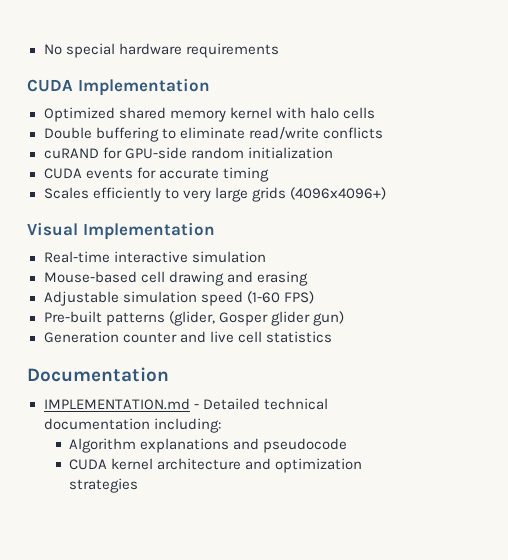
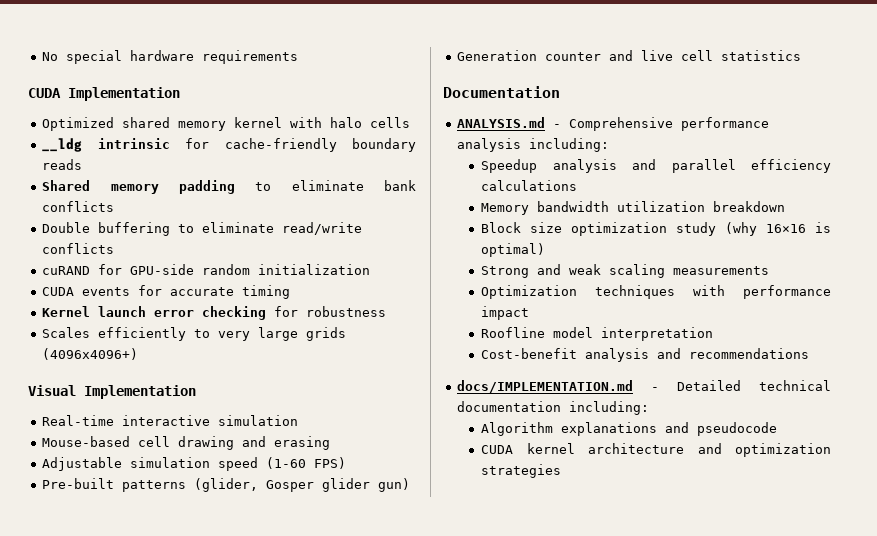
(375, 113) none -> [42,138,416,152] [42,159,83,170] [42,180,416,194] [42,201,115,212] // __ldg intrinsic for cache-friendly boundary reads // Shared memory padding to eliminate bank conflicts
(269, 174) none -> [42,306,387,320] // Kernel launch error checking for robustness
[43,398,190,410] IMPLEMENTATION.md -> [457,117,770,131] [457,138,610,152] [481,159,831,173] [481,180,578,191] [481,201,786,215] [481,222,831,236] [481,243,546,257] [481,264,770,278] [481,285,831,299] [481,306,530,320] [481,327,714,341] [481,348,810,362] [457,380,634,393] ANALYSIS.md - Comprehensive performance analysis including: // Speedup analysis and parallel efficiency calculations // Memory bandwidth utilization breakdown // Block size optimization study (why 16×16 is optimal) // Strong and weak scaling measurements // Optimization techniques with performance impact // Roofline model interpretation // Cost-benefit analysis and recommendations // docs/IMPLEMENTATION.md

